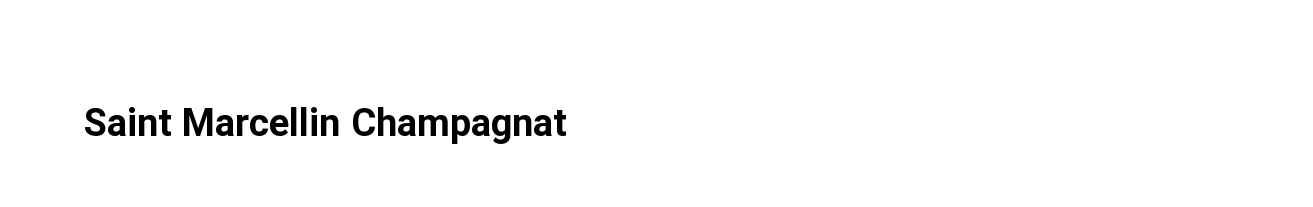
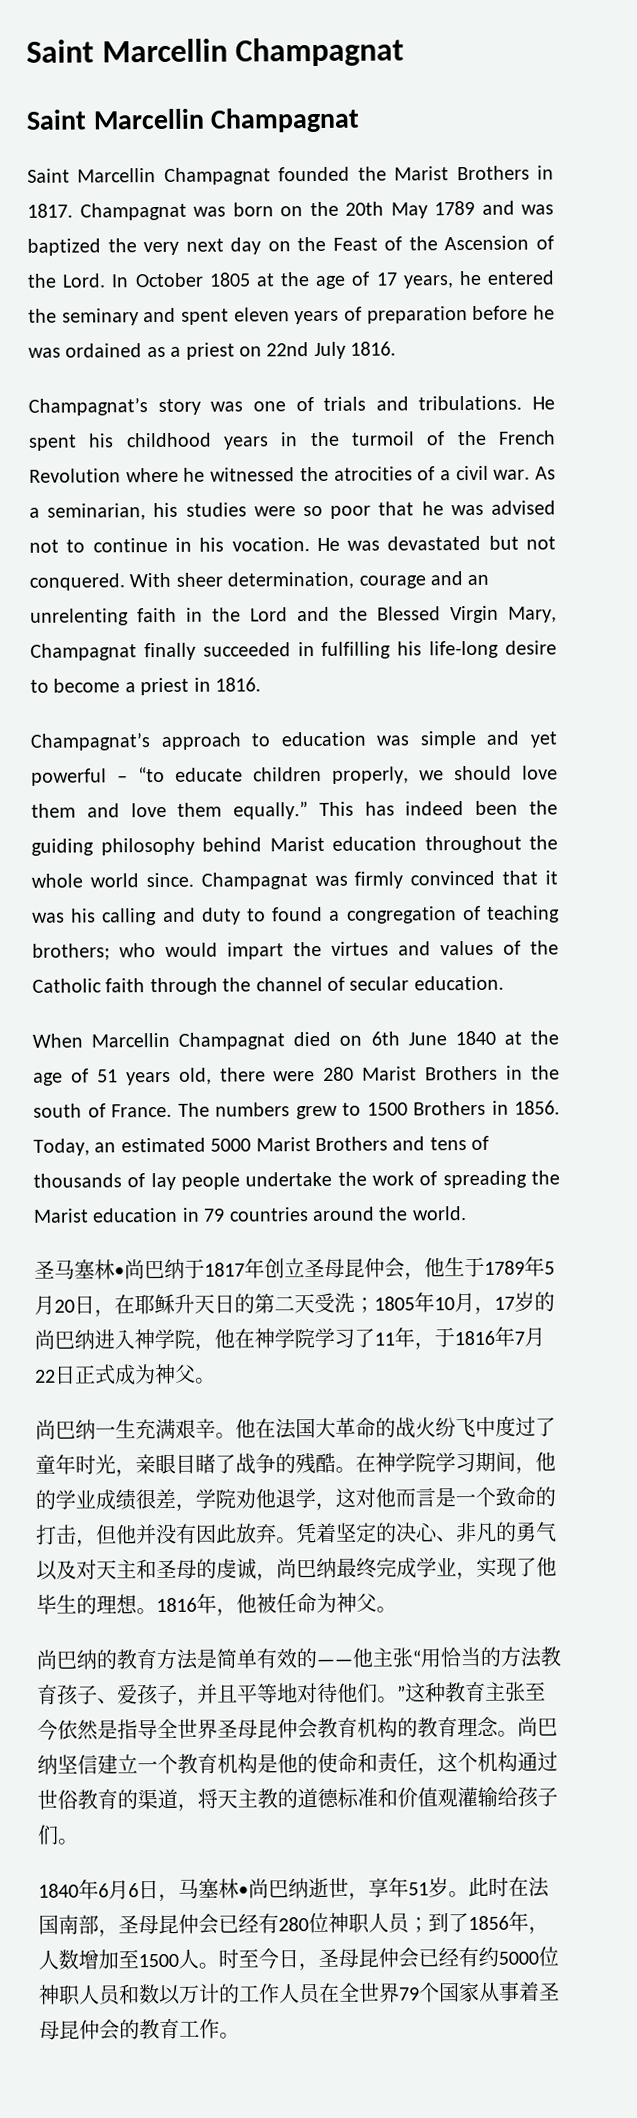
[84,107,567,144] Saint Marcellin Champagnat -> [26,37,405,67] [26,107,361,133] [27,165,554,185] [27,200,554,221] [27,235,555,256] [27,270,556,289] [28,305,555,326] [28,341,397,360] [28,395,555,416] [28,430,556,451] [29,465,556,483] [29,500,556,521] [29,535,556,553] [29,571,490,591] [30,605,557,626] [30,640,557,661] [30,677,261,696] [30,730,557,751] [31,765,558,786] [31,800,558,820] [31,835,558,856] [31,870,558,890] [32,905,560,926] [32,940,559,961] [32,975,504,996] [32,1030,559,1050] [33,1065,561,1086] [33,1100,560,1120] [33,1135,490,1156] [33,1170,560,1191] [33,1206,467,1223] [34,1256,555,1281] [34,1291,555,1318] [34,1326,545,1352] [35,1363,216,1386] [35,1415,556,1440] [35,1451,556,1478] [35,1486,556,1512] [36,1521,557,1548] [36,1556,557,1582] [36,1592,397,1617] [36,1646,561,1670] [37,1681,546,1707] [37,1716,558,1741] [37,1751,558,1776] [37,1786,558,1812] [37,1824,79,1845] [38,1876,550,1903] [38,1911,549,1938] [38,1946,559,1972] [38,1981,560,2006] [39,2018,240,2041] Saint Marcellin Champagnat // Saint Marcellin Champagnat // Saint Marcellin Champagnat founded the Marist Brothers in 1817. Champagnat was born on the 20th May 1789 and was baptized the very next day on the Feast of the Ascension of the Lord. In October 1805 at the age of 17 years, he entered the seminary and spent eleven years of preparation before he was ordained as a priest on 22nd July 1816. // Champagnat’s story was one of trials and tribulations. He spent his childhood years in the turmoil of the French Revolution where he witnessed the atrocities of a civil war. As a seminarian, his studies were so poor that he was advised not to continue in his vocation. He was devastated but not conquered. With sheer determination, courage and an unrelenting faith in the Lord and the Blessed Virgin Mary, Champagnat finally succeeded in fulfilling his life-long desire to become a priest in 1816. // Champagnat’s approach to education was simple and yet powerful – “to educate children properly, we should love them and love them equally.” This has indeed been the guiding philosophy behind Marist education throughout the whole world since. Champagnat was firmly convinced that it was his calling and duty to found a congregation of teaching brothers; who would impart the virtues and values of the Catholic faith through the channel of secular education. // When Marcellin Champagnat died on 6th June 1840 at the age of 51 years old, there were 280 Marist Brothers in the south of France. The numbers grew to 1500 Brothers in 1856. Today, an estimated 5000 Marist Brothers and tens of thousands of lay people undertake the work of spreading the Marist education in 79 countries around the world. // 圣马塞林•尚巴纳于1817年创立圣母昆仲会，他生于1789年5月20日，在耶稣升天日的第二天受洗；1805年10月，17岁的尚巴纳进入神学院，他在神学院学习了11年，于1816年7月22日正式成为神父。 // 尚巴纳一生充满艰辛。他在法国大革命的战火纷飞中度过了童年时光，亲眼目睹了战争的残酷。在神学院学习期间，他的学业成绩很差，学院劝他退学，这对他而言是一个致命的打击，但他并没有因此放弃。凭着坚定的决心、非凡的勇气以及对天主和圣母的虔诚，尚巴纳最终完成学业，实现了他毕生的理想。1816年，他被任命为神父。 // 尚巴纳的教育方法是简单有效的——他主张“用恰当的方法教育孩子、爱孩子，并且平等地对待他们。”这种教育主张至今依然是指导全世界圣母昆仲会教育机构的教育理念。尚巴纳坚信建立一个教育机构是他的使命和责任，这个机构通过世俗教育的渠道，将天主教的道德标准和价值观灌输给孩子们。 // 1840年6月6日，马塞林•尚巴纳逝世，享年51岁。此时在法国南部，圣母昆仲会已经有280位神职人员；到了1856年，人数增加至1500人。时至今日，圣母昆仲会已经有约5000位神职人员和数以万计的工作人员在全世界79个国家从事着圣母昆仲会的教育工作。

